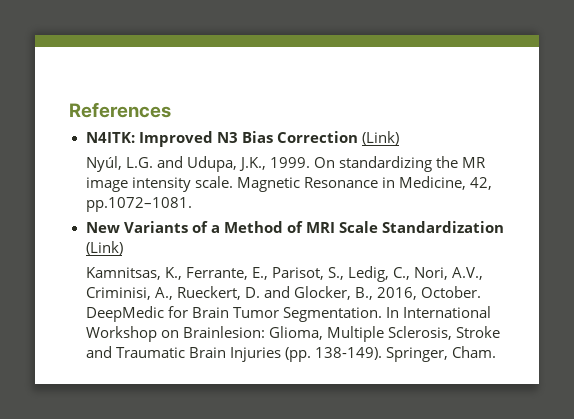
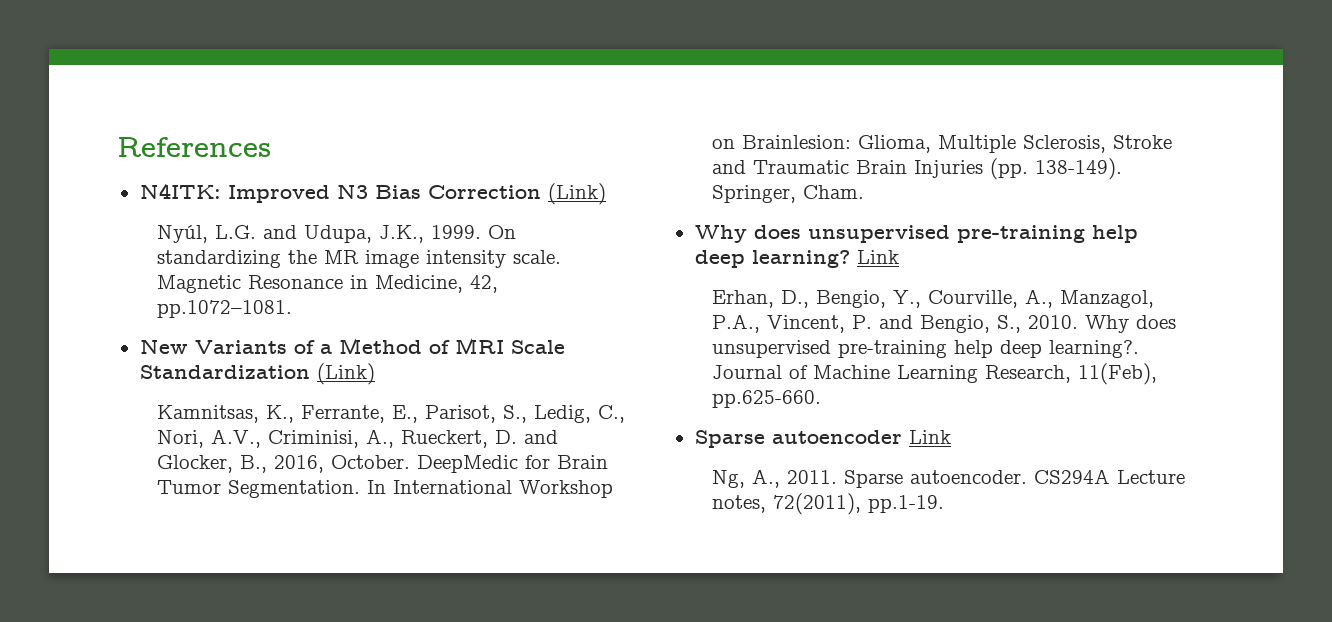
(496, 352) none -> [694,225,1138,243] [694,250,899,268] [712,289,1155,308] [712,314,1177,333] [712,340,1140,358] [712,363,1158,385] [712,390,822,408] [694,430,951,448] [712,469,1186,488] [712,493,945,515] // Why does unsupervised pre-training help deep learning? Link // Erhan, D., Bengio, Y., Courville, A., Manzagol, P.A., Vincent, P. and Bengio, S., 2010. Why does unsupervised pre-training help deep learning?. Journal of Machine Learning Research, 11(Feb), pp.625-660. // Sparse autoencoder Link // Ng, A., 2011. Sparse autoencoder. CS294A Lecture notes, 72(2011), pp.1-19.

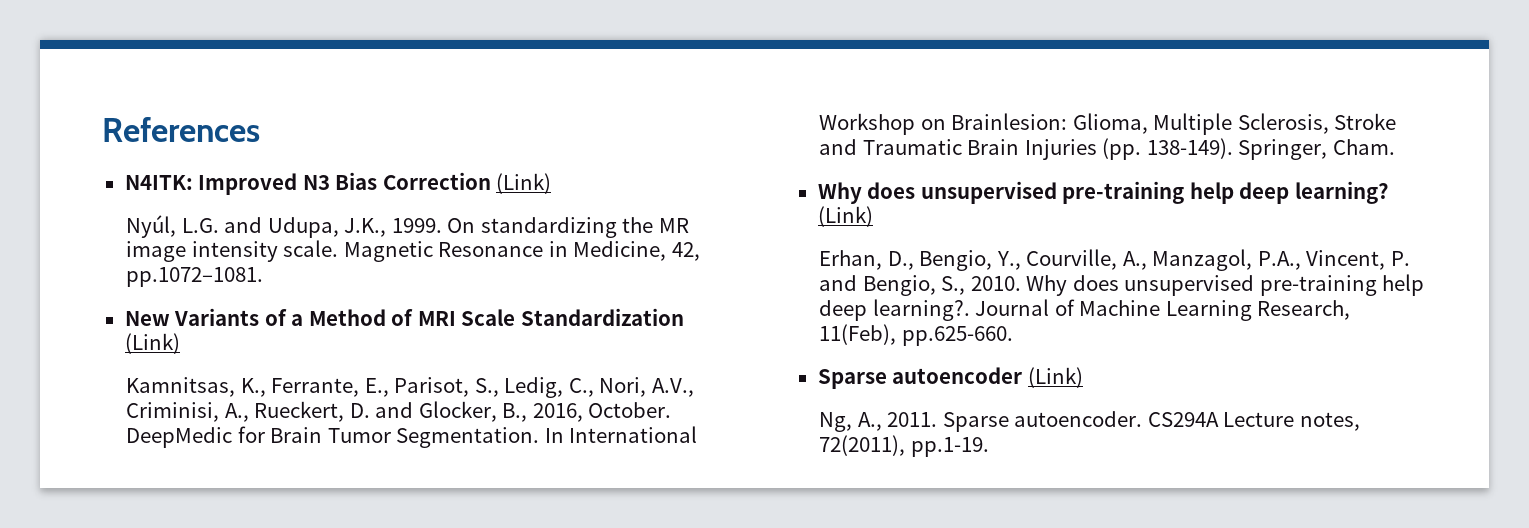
[856,250,899,264] Link -> [817,206,873,227] (Link)
[908,430,951,444] Link -> [1027,367,1083,388] (Link)

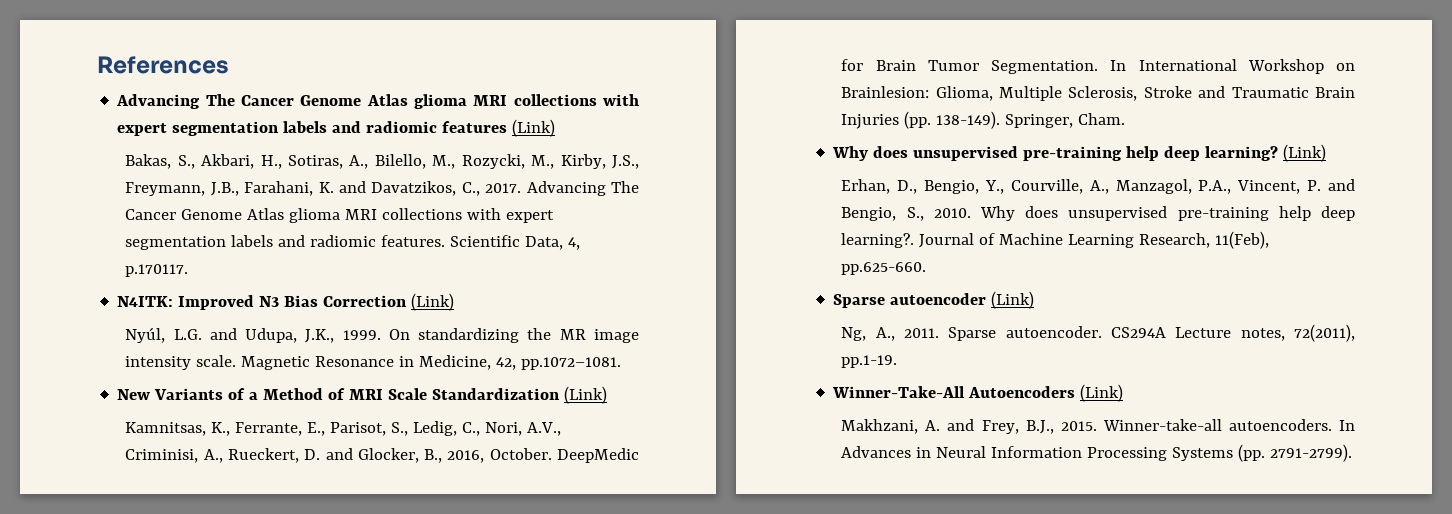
(260, 129) none -> [116,94,639,109] [117,119,556,137] [125,154,639,169] [125,181,639,196] [125,208,555,223] [125,235,581,250] [125,264,189,277] // Advancing The Cancer Genome Atlas glioma MRI collections with expert segmentation labels and radiomic features (Link) // Bakas, S., Akbari, H., Sotiras, A., Bilello, M., Rozycki, M., Kirby, J.S., Freymann, J.B., Farahani, K. and Davatzikos, C., 2017. Advancing The Cancer Genome Atlas glioma MRI collections with expert segmentation labels and radiomic features. Scientific Data, 4, p.170117.
(989, 447) none -> [832,384,1124,402] [841,419,1355,434] [841,444,1353,462] // Winner-Take-All Autoencoders (Link) // Makhzani, A. and Frey, B.J., 2015. Winner-take-all autoencoders. In Advances in Neural Information Processing Systems (pp. 2791-2799).

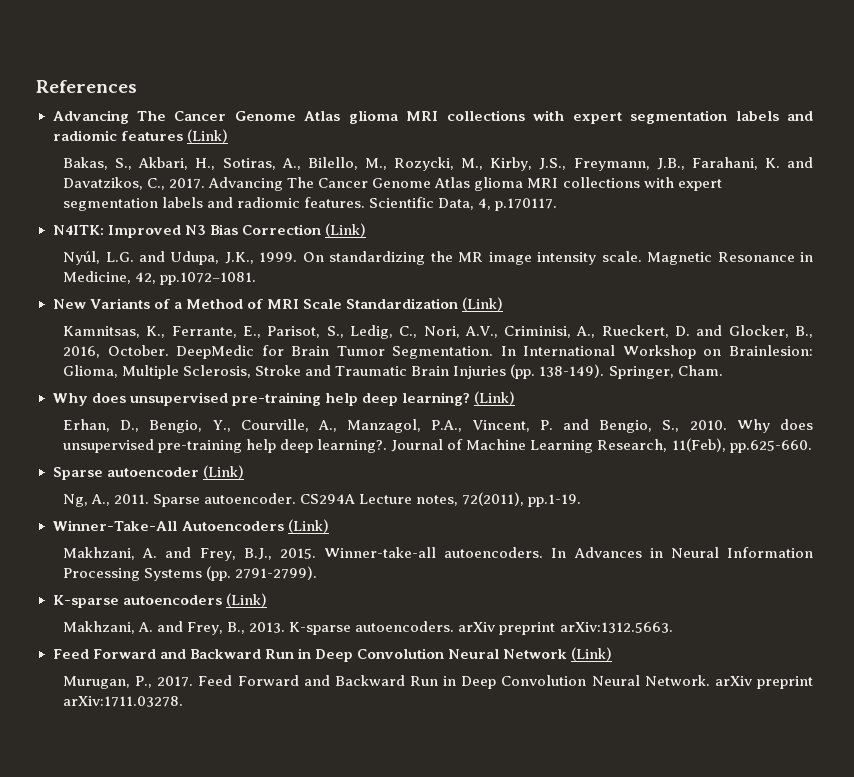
(1353, 453) none -> [52,593,267,608] [63,621,673,635] [52,647,612,662] [63,675,813,689] [63,696,184,707] // K-sparse autoencoders (Link) // Makhzani, A. and Frey, B., 2013. K-sparse autoencoders. arXiv preprint arXiv:1312.5663. // Feed Forward and Backward Run in Deep Convolution Neural Network (Link) // Murugan, P., 2017. Feed Forward and Backward Run in Deep Convolution Neural Network. arXiv preprint arXiv:1711.03278.

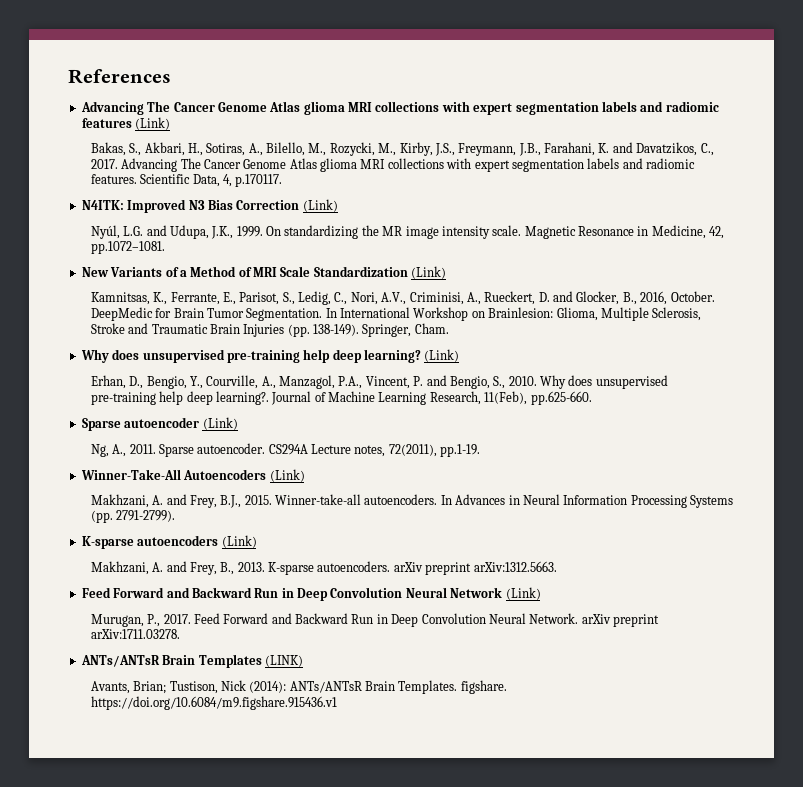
(184, 701) none -> [80,654,303,668] [90,680,507,694] [90,696,337,710] // ANTs/ANTsR Brain Templates (LINK) // Avants, Brian; Tustison, Nick (2014): ANTs/ANTsR Brain Templates. figshare. https://doi.org/10.6084/m9.figshare.915436.v1

